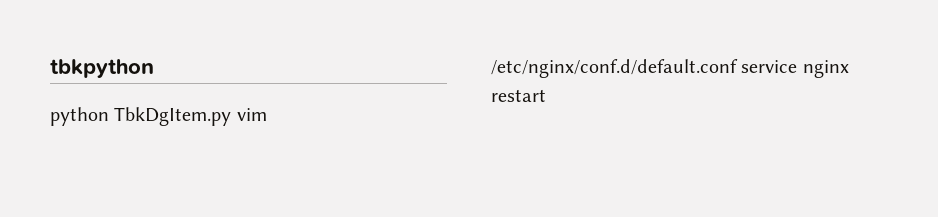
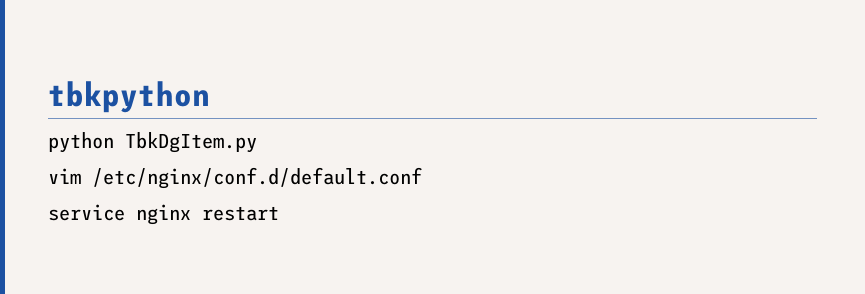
(232, 116) none -> (257, 142) //
(738, 68) none -> (422, 178) //

